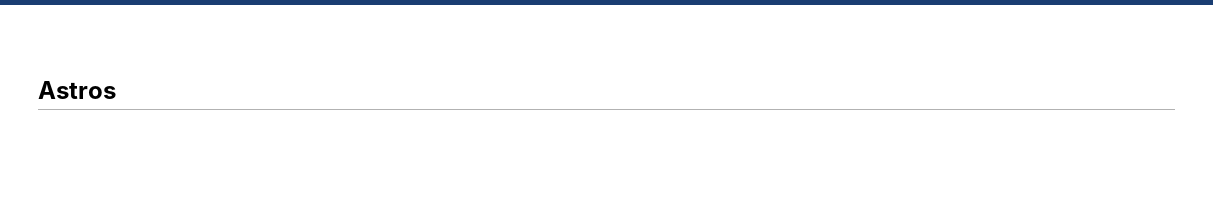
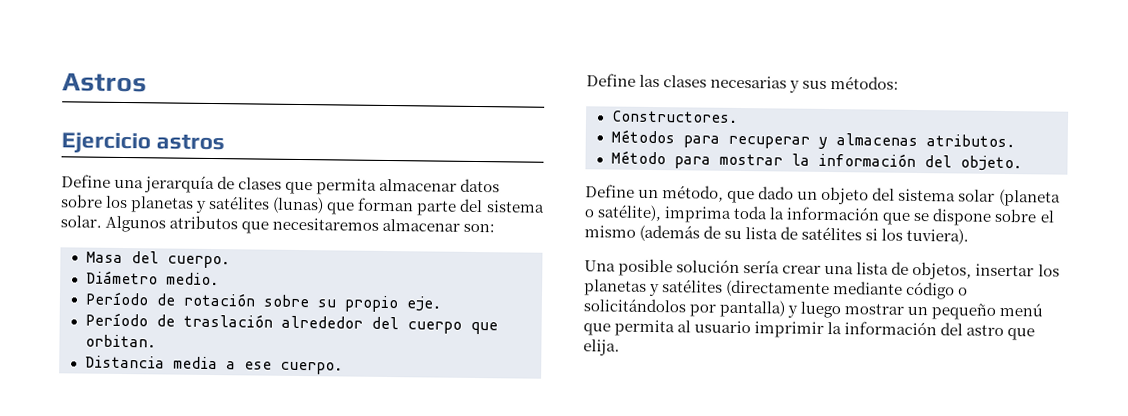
(116, 90) none -> [61,132,226,154] [61,174,501,195] [60,194,545,216] [60,215,496,234] [85,251,230,269] [85,270,219,286] [84,291,441,313] [84,312,498,335] [84,334,156,348] [84,355,343,375] [586,73,900,93] [610,110,738,123] [610,129,1015,149] [610,150,1022,172] [585,184,1061,207] [584,204,1055,226] [584,224,970,245] [584,258,1060,280] [584,279,969,300] [583,298,1044,320] [583,319,1036,341] [583,339,620,356] // Ejercicio astros // Define una jerarquía de clases que permita almacenar datos sobre los planetas y satélites (lunas) que forman parte del sistema solar. Algunos atributos que necesitaremos almacenar son: // Masa del cuerpo. // Diámetro medio. // Período de rotación sobre su propio eje. // Período de traslación alrededor del cuerpo que orbitan. // Distancia media a ese cuerpo. // Define las clases necesarias y sus métodos: // Constructores. // Métodos para recuperar y almacenas atributos. // Método para mostrar la información del objeto. // Define un método, que dado un objeto del sistema solar (planeta o satélite), imprima toda la información que se dispone sobre el mismo (además de su lista de satélites si los tuviera). // Una posible solución sería crear una lista de objetos, insertar los planetas y satélites (directamente mediante código o solicitándolos por pantalla) y luego mostrar un pequeño menú que permita al usuario imprimir la información del astro que elija.

